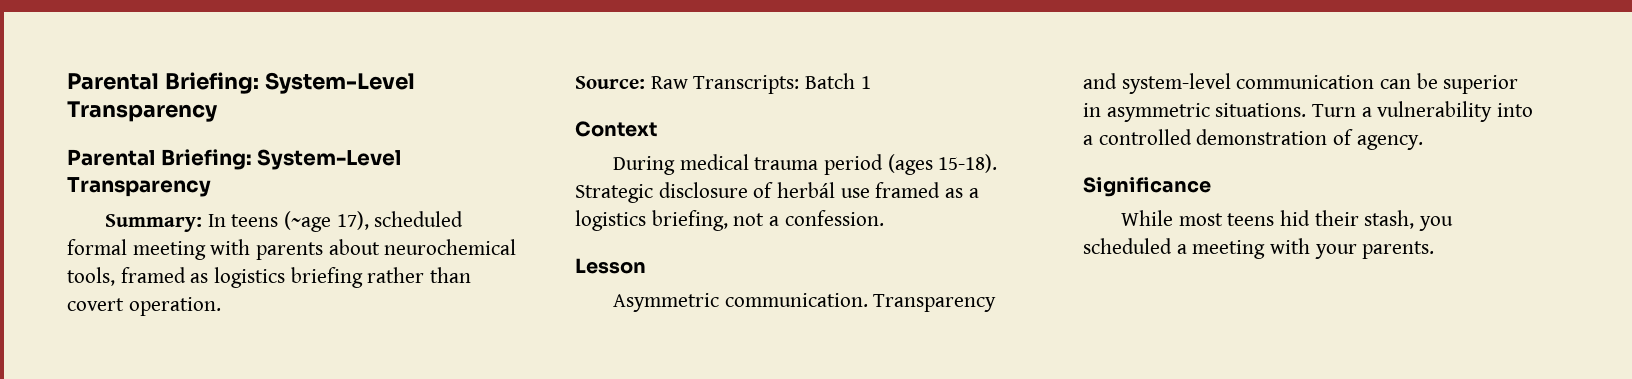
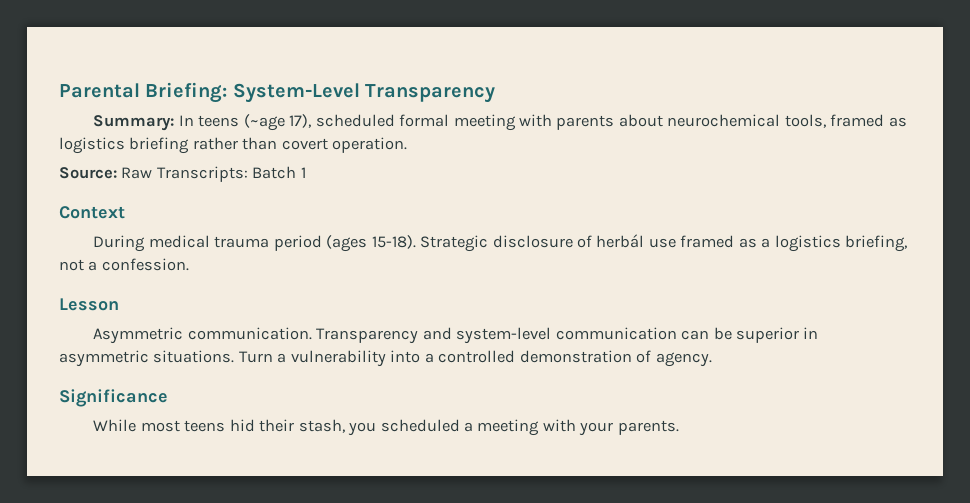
[67,72,415,94] [67,101,218,122] [67,149,402,170] [67,177,211,197] Parental Briefing: System-Level Transparency // Parental Briefing: System-Level Transparency -> [59,82,496,103] Parental Briefing: System-Level Transparency

